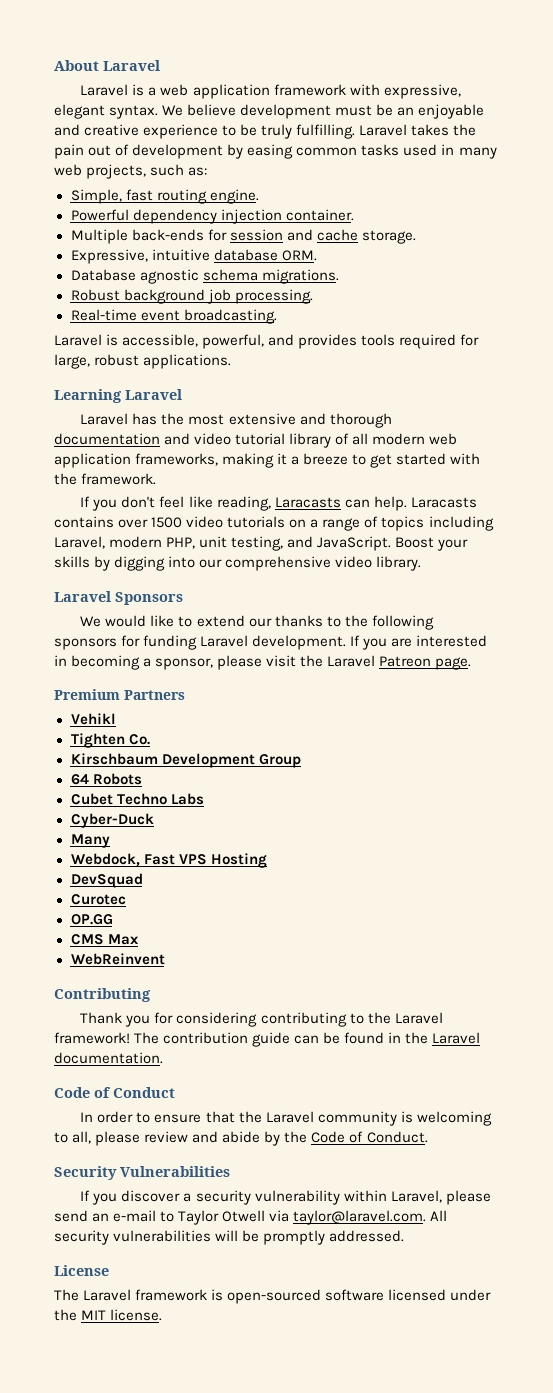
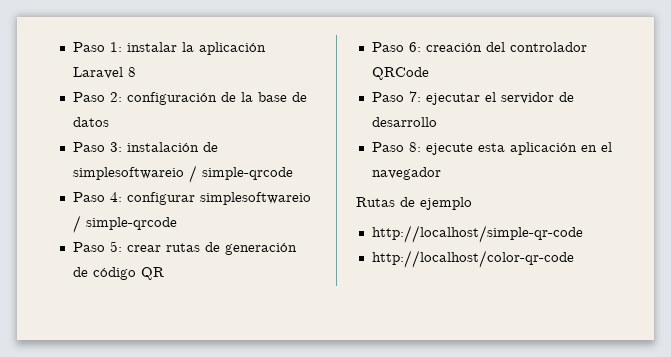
[54,60,160,71] [80,84,461,99] [54,104,485,119] [54,124,477,139] [54,144,497,159] [54,164,208,179] [70,189,259,204] [70,209,354,224] [70,229,416,244] [70,249,317,264] [70,269,339,284] [70,289,313,304] [70,309,277,324] [54,334,480,349] [54,354,232,369] [54,389,182,403] [80,413,392,428] [54,433,458,448] [54,453,481,468] [54,473,157,485] [80,496,477,511] [54,516,494,531] [54,536,469,551] [54,556,422,571] [54,591,183,605] [80,615,434,630] [54,635,488,650] [54,655,472,670] [54,689,185,700] [70,713,116,725] [70,733,150,748] [70,753,301,768] [70,773,142,785] [70,793,204,805] [70,813,154,828] [70,834,110,848] [70,853,267,868] [70,873,143,888] [70,894,126,905] [70,914,113,925] [70,934,139,945] [70,953,165,965] [54,988,151,1002] [80,1012,443,1027] [54,1032,481,1047] [54,1052,163,1064] [54,1087,175,1098] [80,1111,492,1126] [54,1131,428,1146] [54,1166,230,1180] [80,1190,491,1205] [54,1210,448,1225] [54,1230,405,1245] [54,1265,109,1276] [54,1289,492,1304] [54,1309,163,1321] About Laravel // Laravel is a web application framework with expressive, elegant syntax. We believe development must be an enjoyable and creative experience to be truly fulfilling. Laravel takes the pain out of development by easing common tasks used in many web projects, such as: // Simple, fast routing engine. // Powerful dependency injection container. // Multiple back-ends for session and cache storage. // Expressive, intuitive database ORM. // Database agnostic schema migrations. // Robust background job processing. // Real-time event broadcasting. // Laravel is accessible, powerful, and provides tools required for large, robust applications. // Learning Laravel // Laravel has the most extensive and thorough documentation and video tutorial library of all modern web application frameworks, making it a breeze to get started with the framework. // If you don't feel like reading, Laracasts can help. Laracasts contains over 1500 video tutorials on a range of topics including Laravel, modern PHP, unit testing, and JavaScript. Boost your skills by digging into our comprehensive video library. // Laravel Sponsors // We would like to extend our thanks to the following sponsors for funding Laravel development. If you are interested in becoming a sponsor, please visit the Laravel Patreon page. // Premium Partners // Vehikl // Tighten Co. // Kirschbaum Development Group // 64 Robots // Cubet Techno Labs // Cyber-Duck // Many // Webdock, Fast VPS Hosting // DevSquad // Curotec // OP.GG // CMS Max // WebReinvent // Contributing // Thank you for considering contributing to the Laravel framework! The contribution guide can be found in the Laravel documentation. // Code of Conduct // In order to ensure that the Laravel community is welcoming to all, please review and abide by the Code of Conduct. // Security Vulnerabilities // If you discover a security vulnerability within Laravel, please send an e-mail to Taylor Otwell via taylor@laravel.com. All security vulnerabilities will be promptly addressed. // License // The Laravel framework is open-sourced software licensed under the MIT license. -> [72,42,266,55] [72,67,136,79] [72,92,307,105] [72,117,109,127] [72,142,218,152] [72,165,293,183] [72,192,311,205] [72,215,177,233] [72,241,297,255] [72,267,164,280] [371,42,587,52] [371,67,429,80] [371,91,574,105] [371,117,437,127] [371,142,612,155] [371,167,441,180] [356,197,472,210] [371,225,583,243] [371,250,574,268] Paso 1: instalar la aplicación Laravel 8 // Paso 2: configuración de la base de datos // Paso 3: instalación de simplesoftwareio / simple-qrcode // Paso 4: configurar simplesoftwareio / simple-qrcode // Paso 5: crear rutas de generación de código QR // Paso 6: creación del controlador QRCode // Paso 7: ejecutar el servidor de desarrollo // Paso 8: ejecute esta aplicación en el navegador // Rutas de ejemplo // http://localhost/simple-qr-code // http://localhost/color-qr-code

